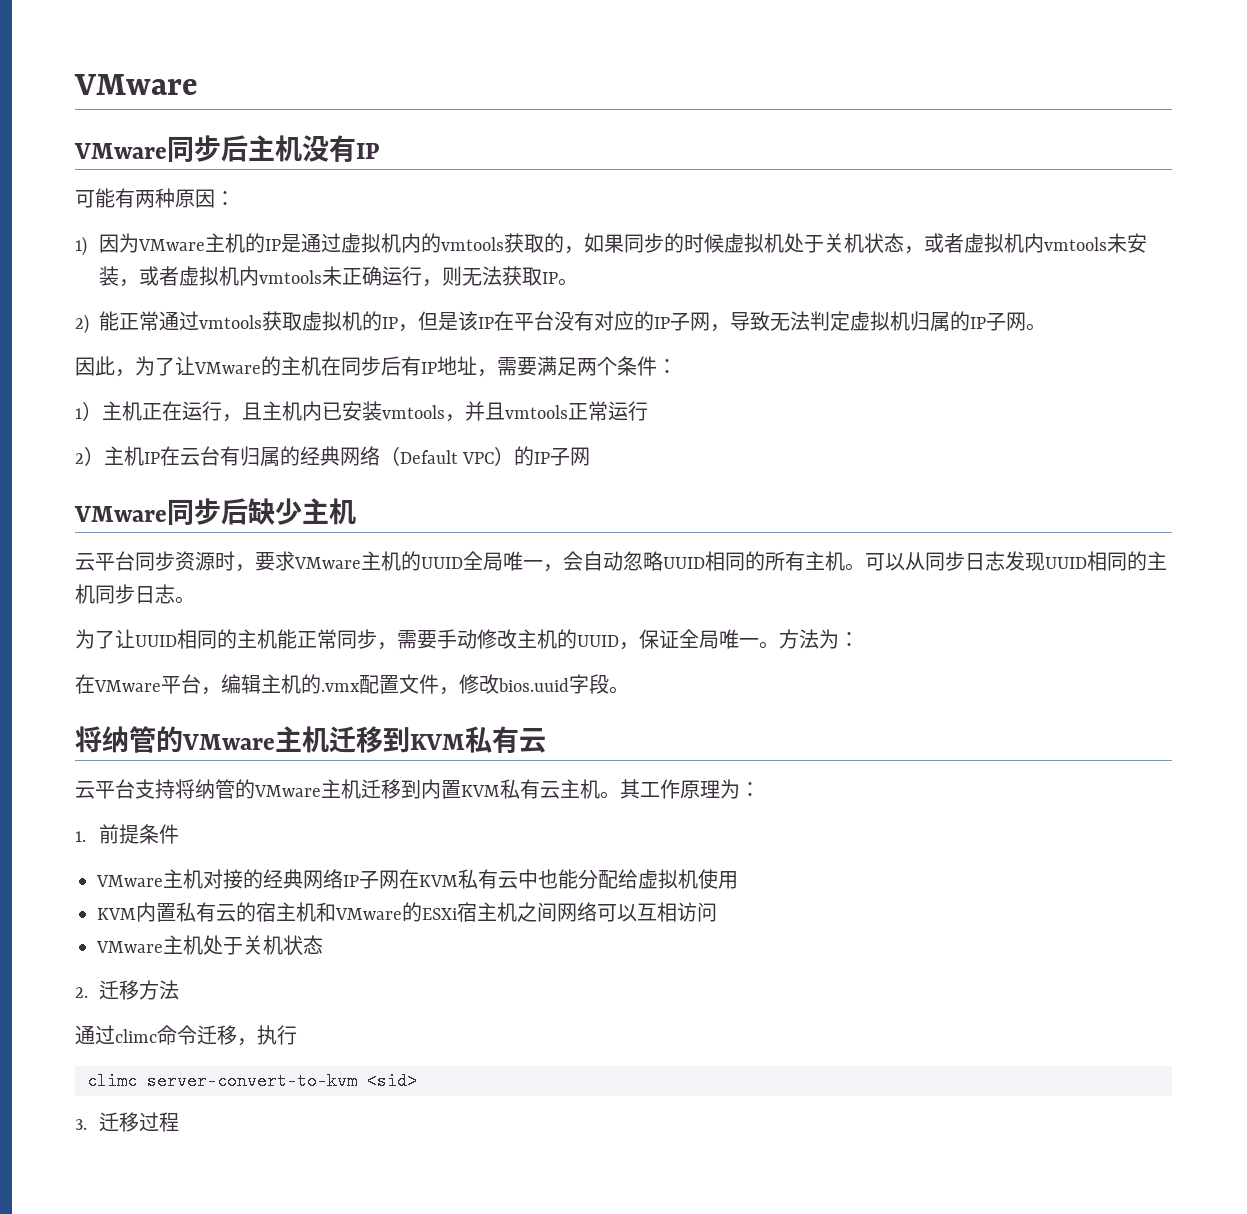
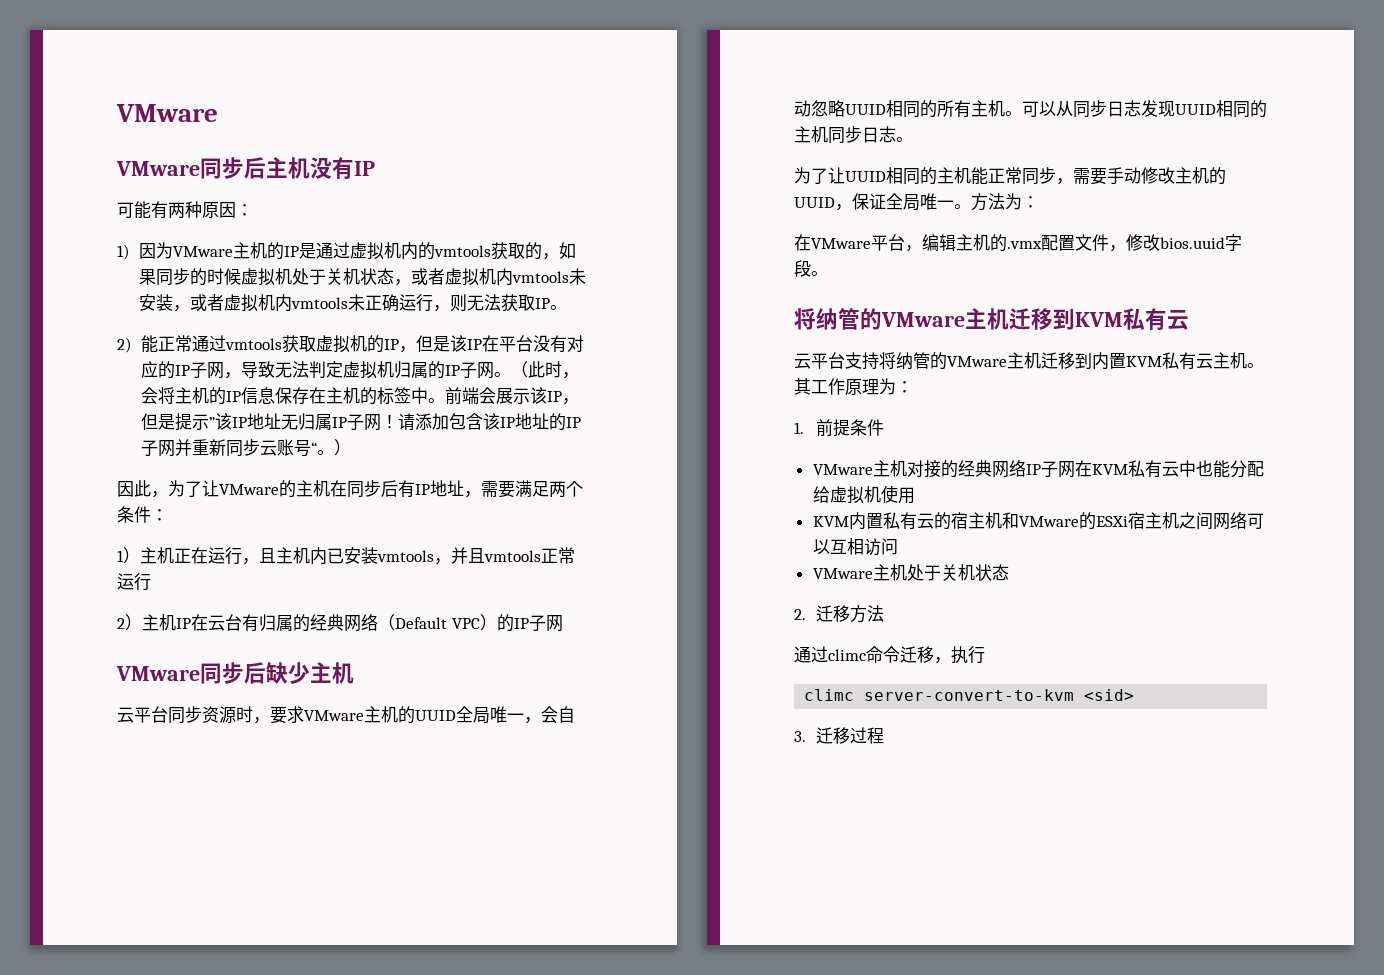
(1047, 327) none -> [510,361,579,379] [140,387,579,405] [140,413,581,431] [140,439,351,457] （此时，会将主机的IP信息保存在主机的标签中。前端会展示该IP，但是提示”该IP地址无归属IP子网！请添加包含该IP地址的IP子网并重新同步云账号“。）

